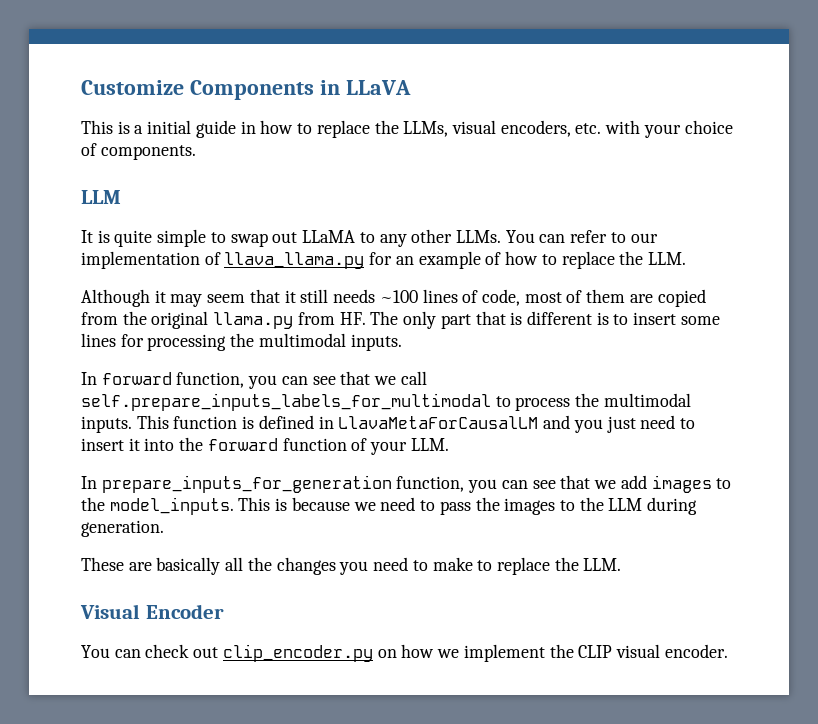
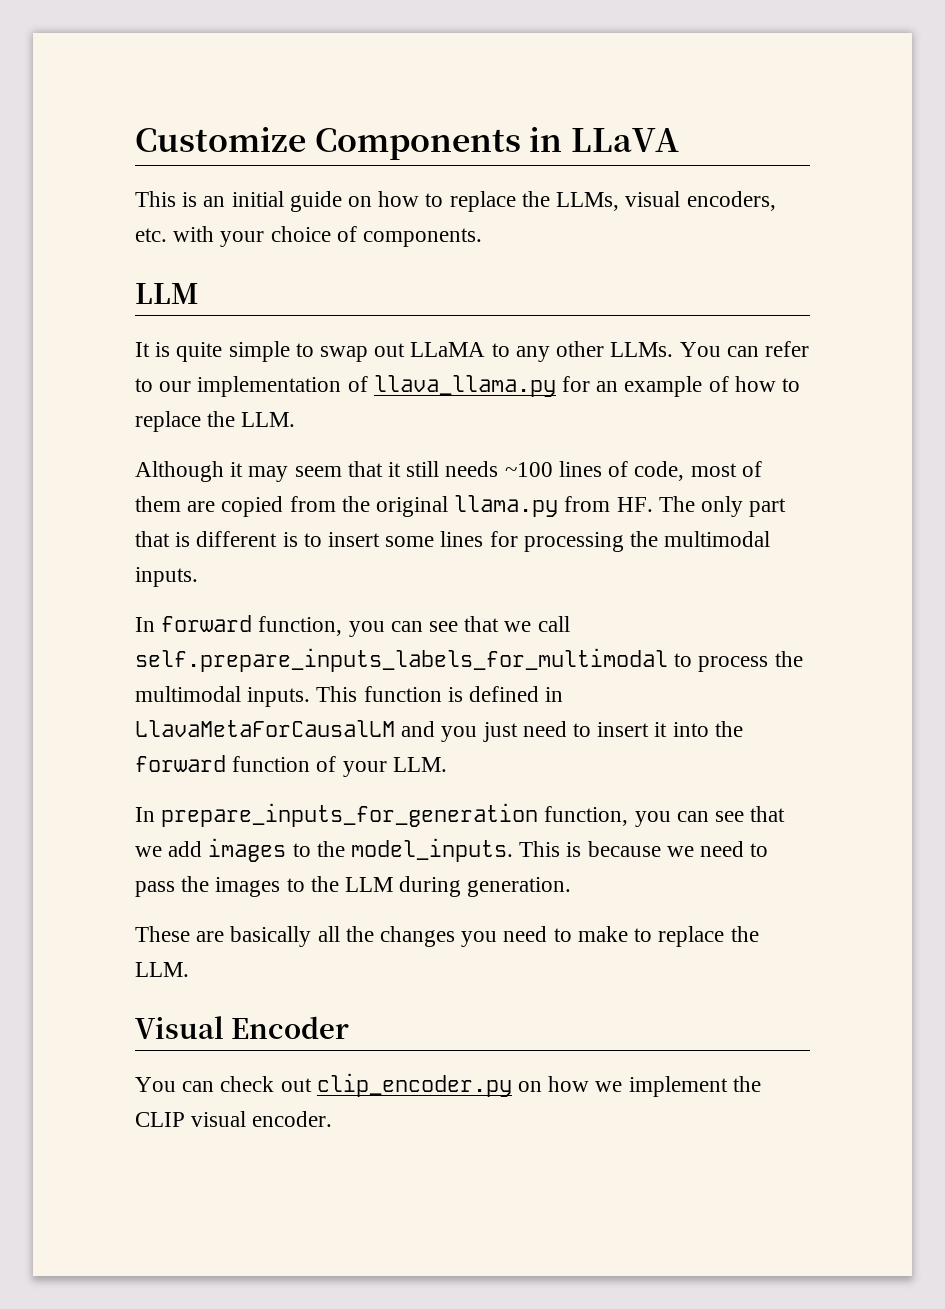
[134,125,144,134] a -> [203,196,226,207] an
[240,121,256,134] in -> [348,196,373,207] on

